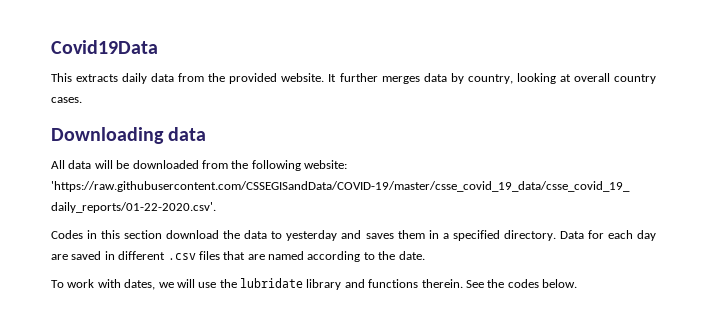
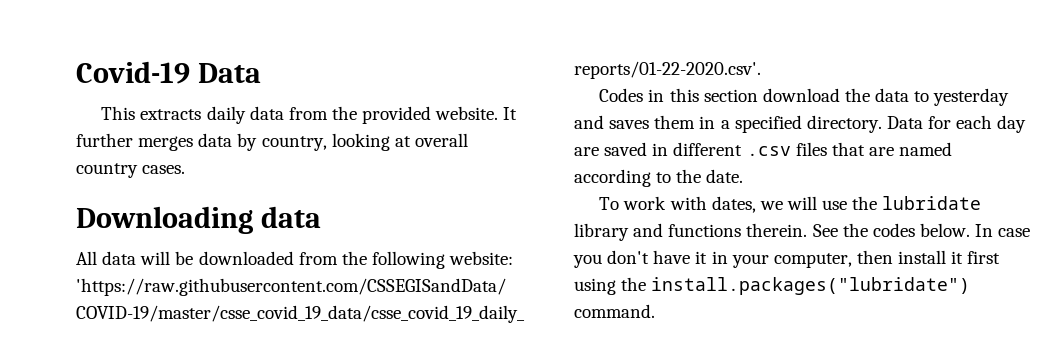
[51,40,158,54] Covid19Data -> [76,61,261,84] Covid-19 Data
(577, 283) none -> [975,224,1031,237] [573,250,1001,268] [574,277,971,295] [574,304,655,318] In case you don't have it in your computer, then install it first using the install.packages("lubridate") command.

